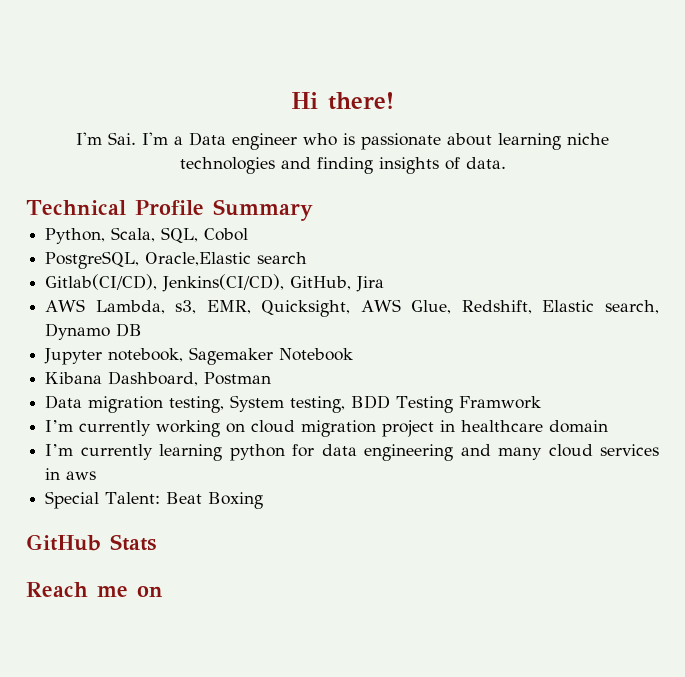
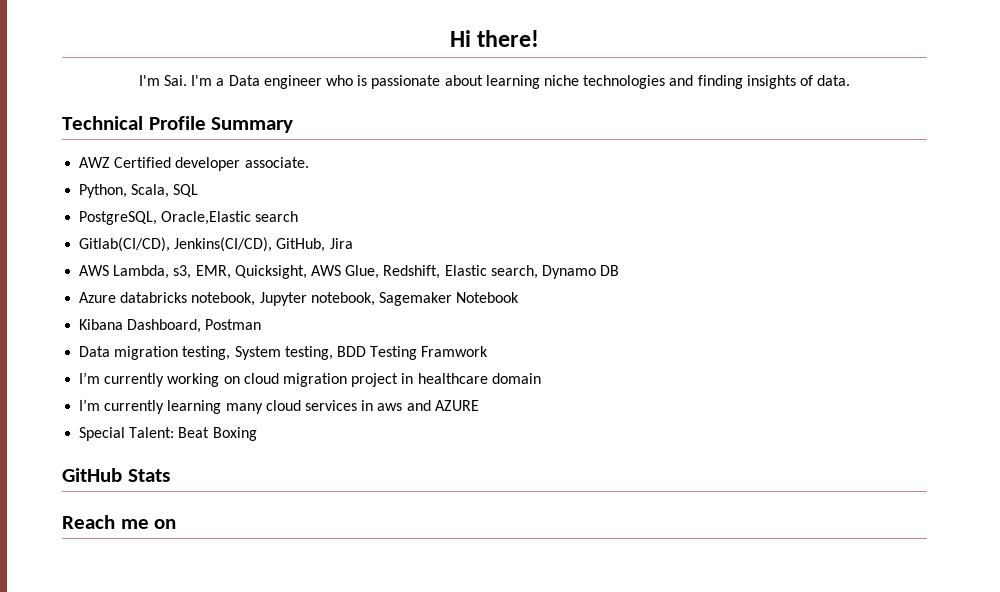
(313, 210) none -> [79,157,309,171] // AWZ Certified developer associate.
[161,227,249,243] SQL, Cobol -> [173,184,199,197] SQL
(143, 330) none -> [79,292,256,306] Azure databricks notebook,
[229,444,491,461] python for data engineering and -> (222, 407) none
(97, 475) none -> [406,400,479,411] and AZURE

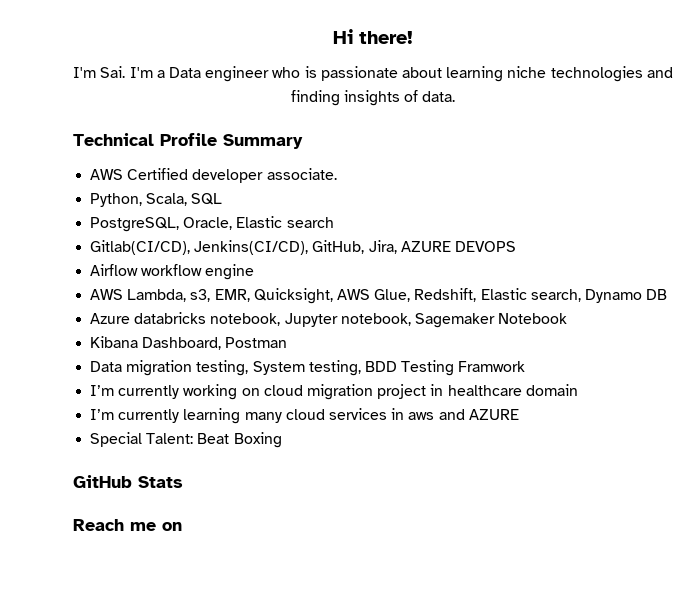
[79,157,111,168] AWZ -> [90,169,124,180] AWS
[161,211,252,225] Oracle,Elastic -> [183,216,283,230] Oracle, Elastic
[329,238,353,249] Jira -> [368,240,516,254] [90,264,255,280] Jira, AZURE DEVOPS // Airflow workflow engine

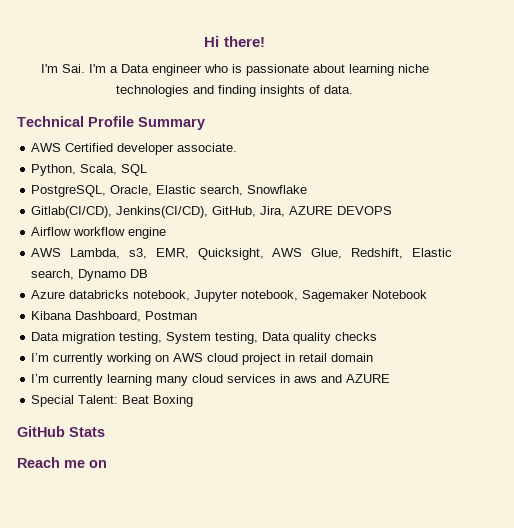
[286,217,334,228] search -> [200,185,308,196] search, Snowflake
[364,360,526,376] BDD Testing Framwork -> [262,332,378,344] Data quality checks
[263,384,373,400] cloud migration -> [173,353,239,362] AWS cloud
[447,385,522,396] healthcare -> [299,353,328,362] retail

